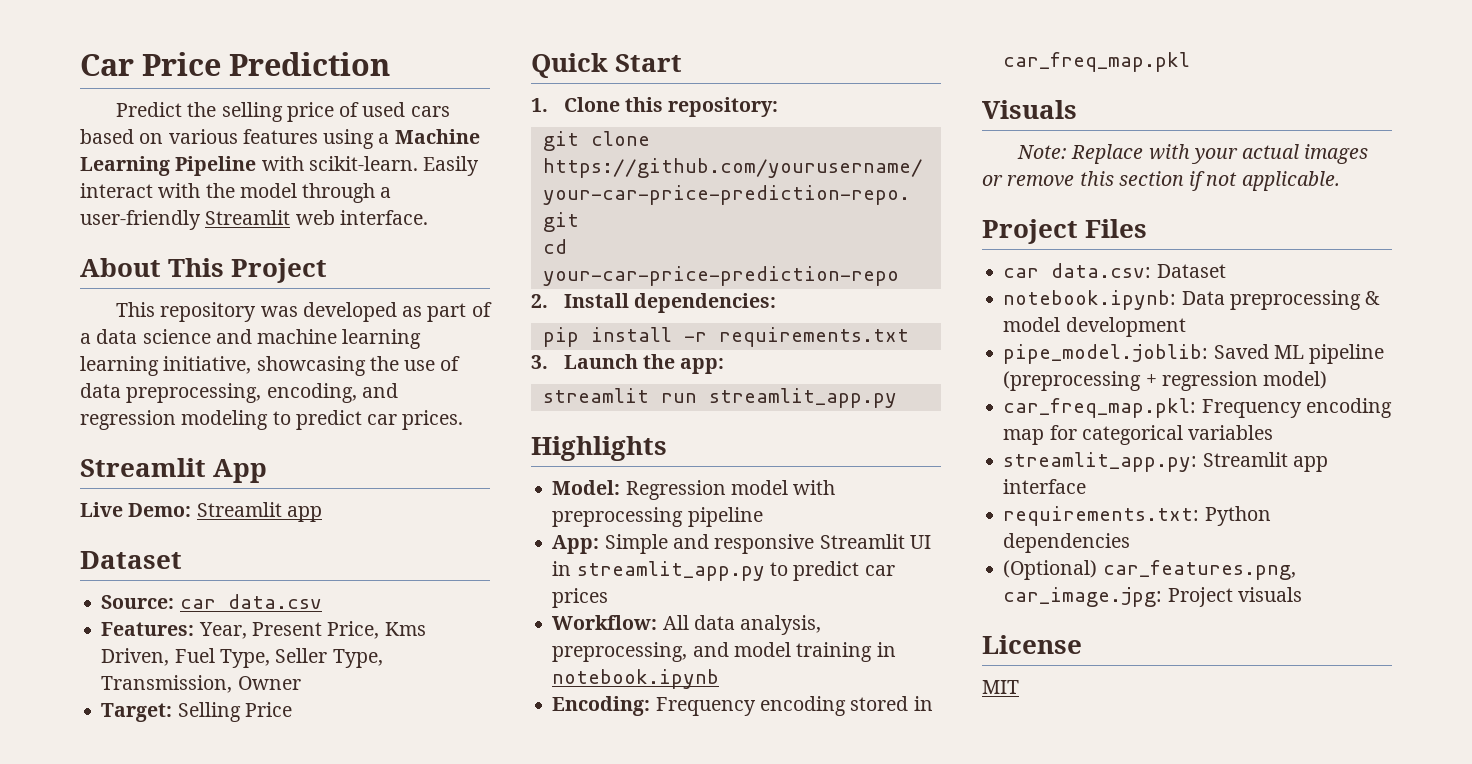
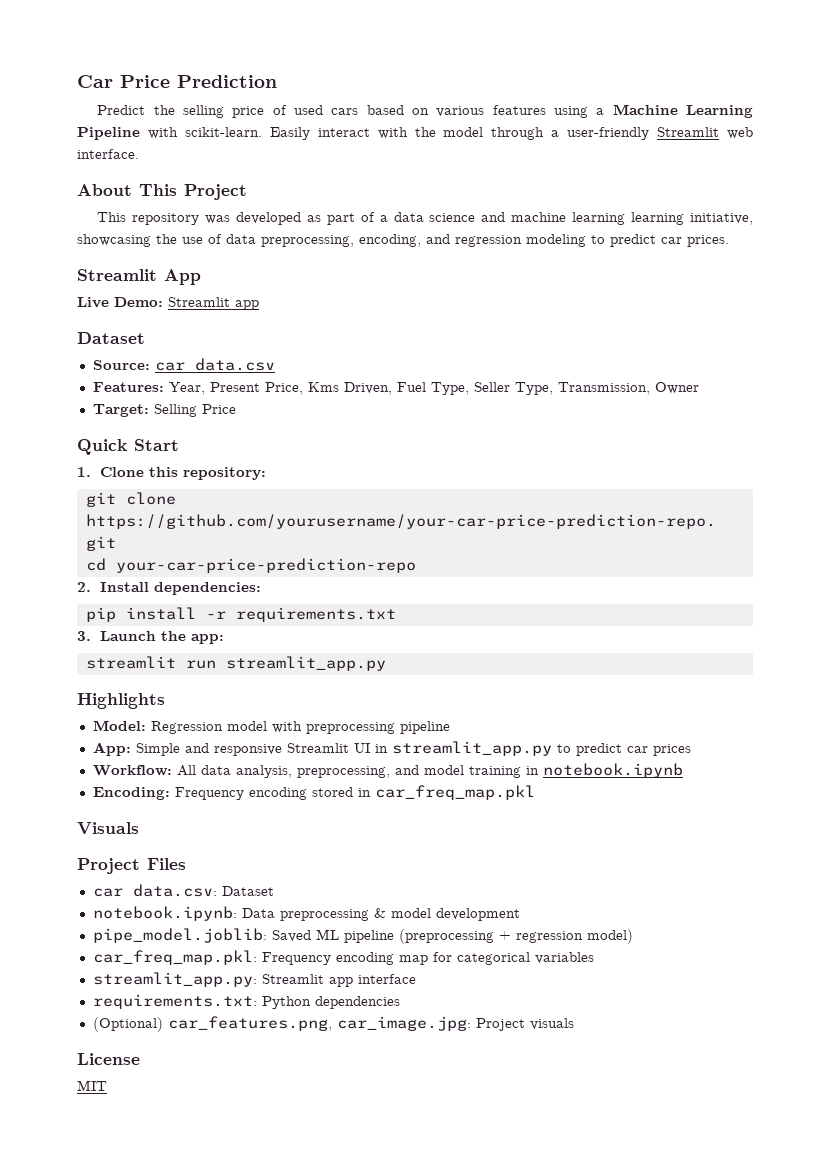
[1017,144,1369,164] [982,171,1340,191] // Note: Replace with your actual images or remove this section if not applicable. -> (139, 828) none

